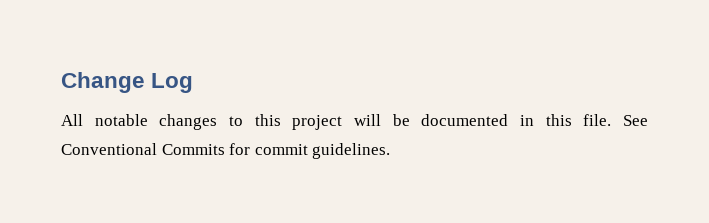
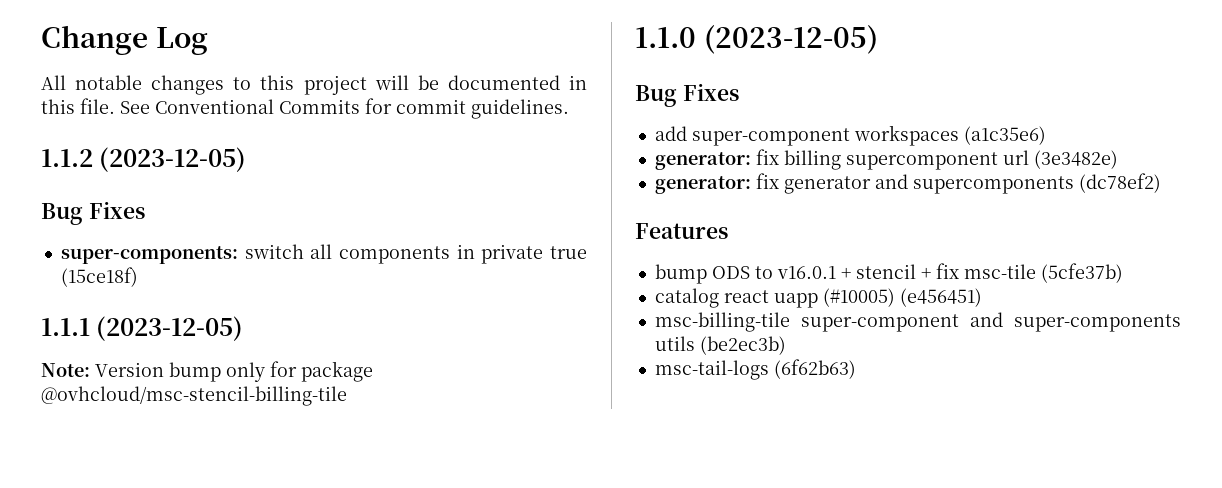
(391, 151) none -> [41,147,247,172] [41,201,145,225] [60,244,587,264] [60,267,138,287] [41,316,244,341] [41,361,373,382] [41,386,347,406] [635,25,878,54] [635,83,739,107] [654,125,1046,146] [654,149,1118,170] [654,173,1161,194] [635,223,728,239] [654,263,1123,284] [654,288,982,308] [654,312,1181,332] [654,336,786,355] [654,359,856,380] // 1.1.2 (2023-12-05) // Bug Fixes // super-components: switch all components in private true (15ce18f) // 1.1.1 (2023-12-05) // Note: Version bump only for package @ovhcloud/msc-stencil-billing-tile // 1.1.0 (2023-12-05) // Bug Fixes // add super-component workspaces (a1c35e6) // generator: fix billing supercomponent url (3e3482e) // generator: fix generator and supercomponents (dc78ef2) // Features // bump ODS to v16.0.1 + stencil + fix msc-tile (5cfe37b) // catalog react uapp (#10005) (e456451) // msc-billing-tile super-component and super-components utils (be2ec3b) // msc-tail-logs (6f62b63)

